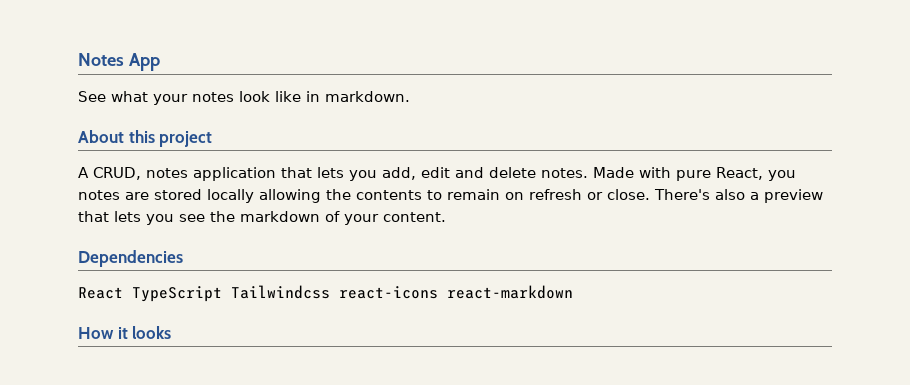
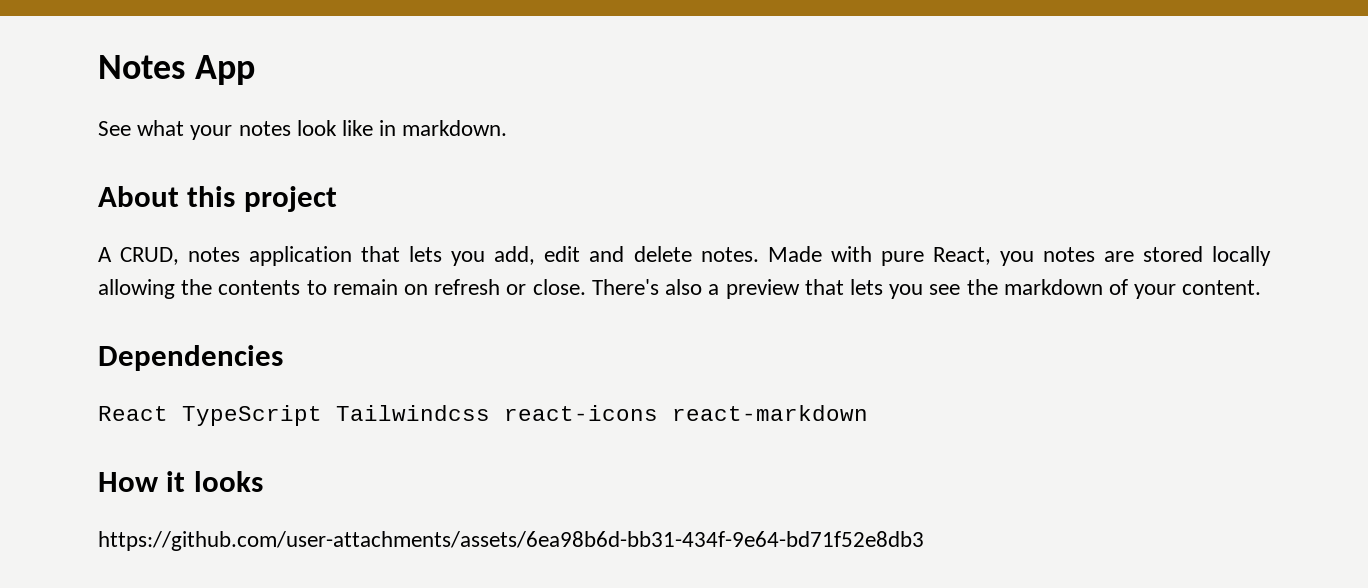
(172, 332) none -> [98,531,924,551] // https://github.com/user-attachments/assets/6ea98b6d-bb31-434f-9e64-bd71f52e8db3

